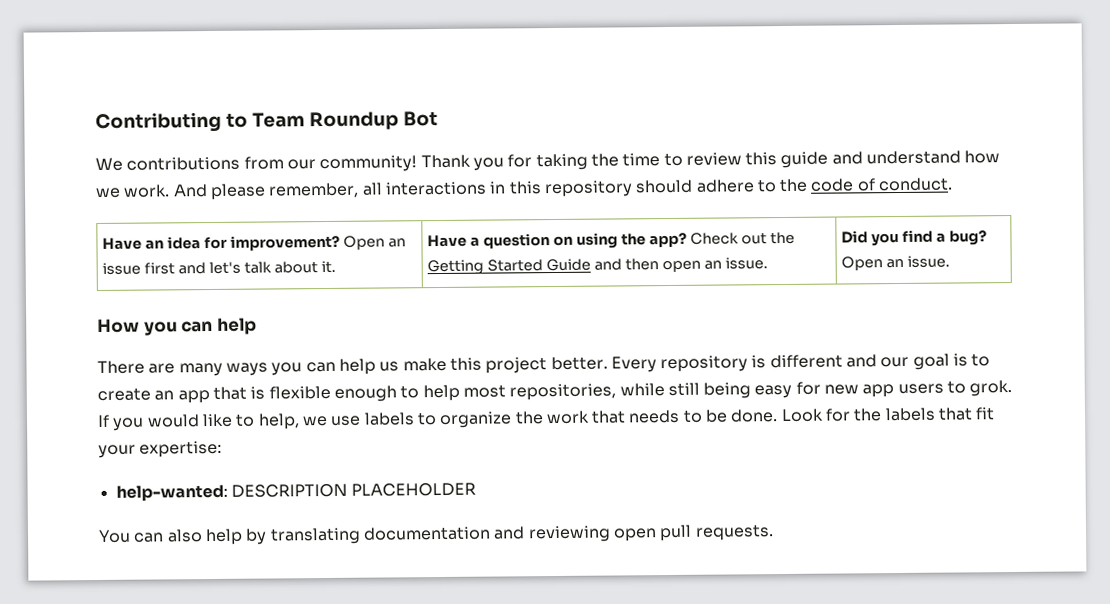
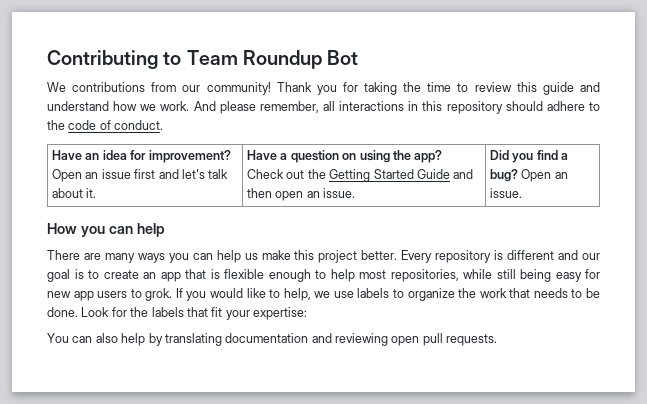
[115,482,477,502] // help-wanted: DESCRIPTION PLACEHOLDER -> (307, 313) none

